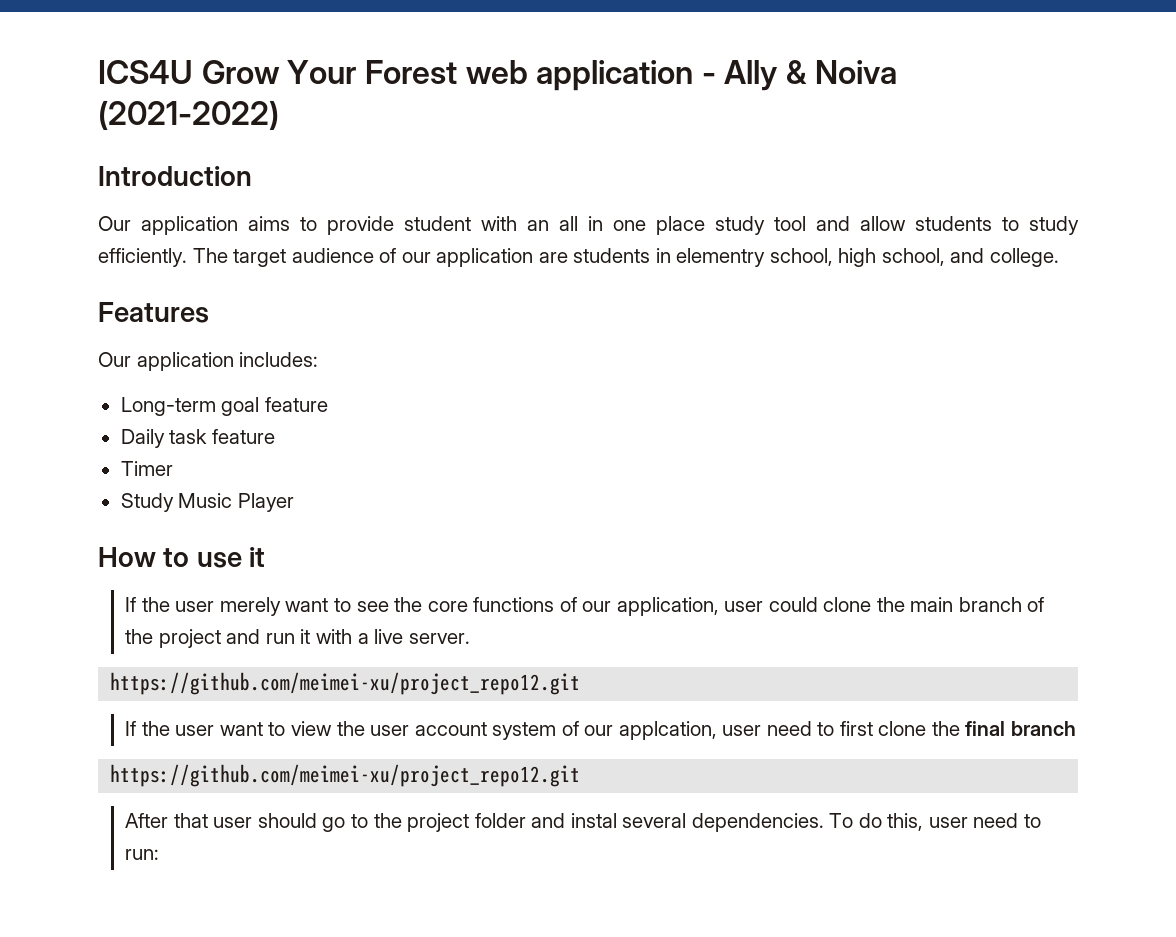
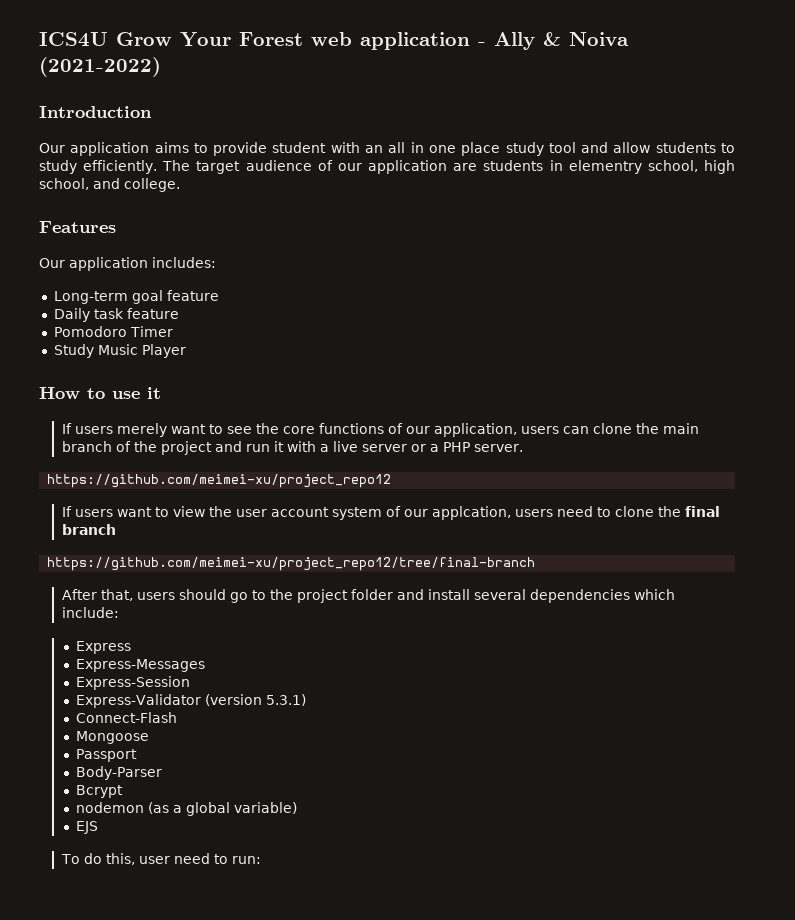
(275, 436) none -> [53,326,127,337] Pomodoro
[141,597,215,612] the user -> [74,426,113,434] users
[724,597,818,612] user could -> [520,426,589,434] users can
(404, 636) none -> [361,442,470,452] server or a PHP
[110,672,581,695] [125,721,215,736] https://github.com/meimei-xu/project_repo12.git // If the user -> [47,474,392,488] [61,506,113,517] https://github.com/meimei-xu/project_repo12 // If users
[722,721,873,736] user need to first -> [514,506,611,517] users need to
[110,764,581,787] https://github.com/meimei-xu/project_repo12.git -> [47,557,536,571] https://github.com/meimei-xu/project_repo12/tree/final-branch
[173,813,253,828] that user -> [100,589,175,601] that, users
[570,813,824,832] instal several dependencies. -> [427,589,675,603] [61,607,119,618] [76,641,132,654] [76,659,206,672] [76,676,191,690] [76,694,307,708] [76,712,178,723] [76,731,150,744] [76,749,138,762] [76,766,163,780] [76,785,124,798] [76,802,298,816] [76,821,99,834] install several dependencies which include: // Express // Express-Messages // Express-Session // Express-Validator (version 5.3.1) // Connect-Flash // Mongoose // Passport // Body-Parser // Bcrypt // nodemon (as a global variable) // EJS //

